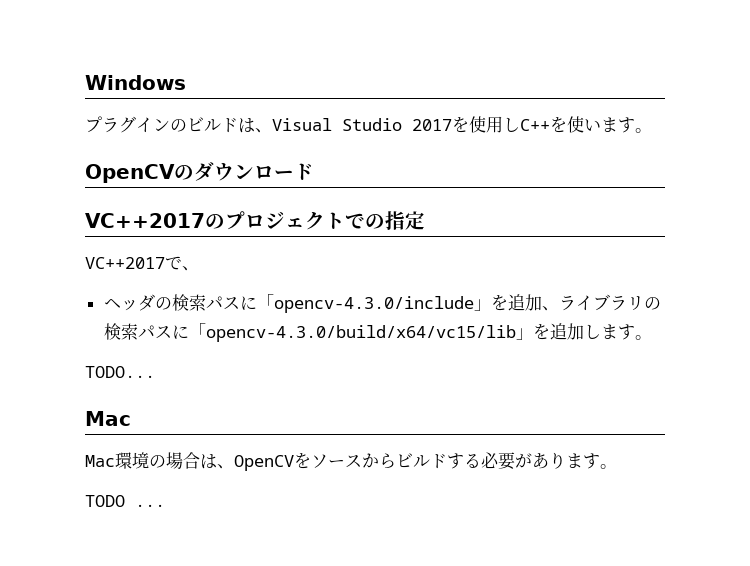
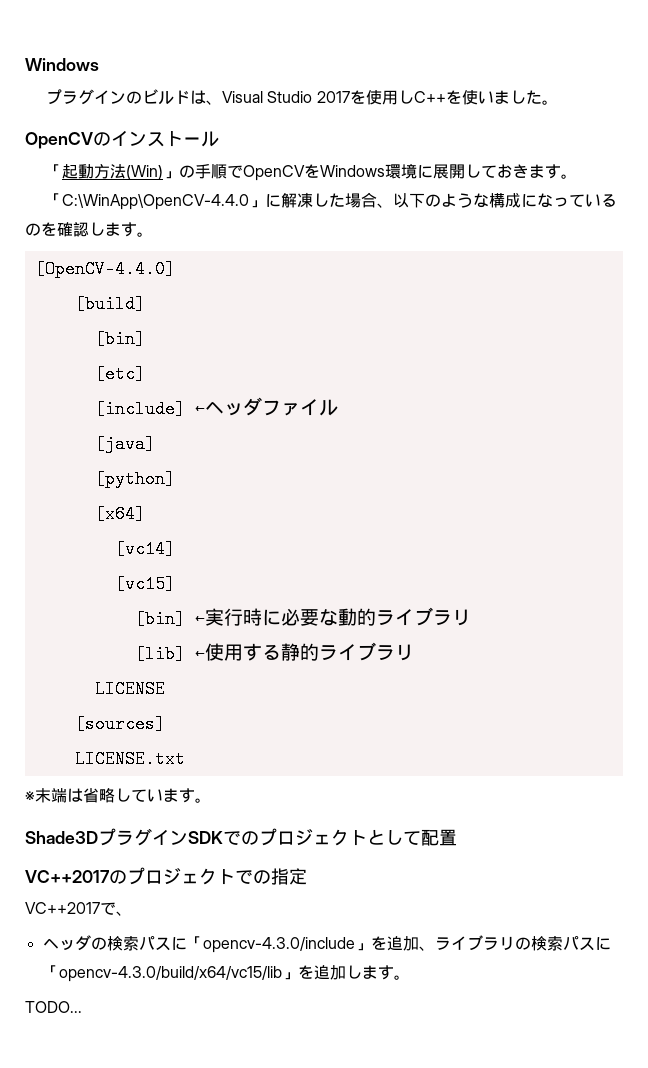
[618,117,635,133] す -> [509,90,542,104] した
[194,162,314,181] ダウンロード -> [111,130,219,147] [46,163,578,181] [46,192,618,210] [25,222,153,237] [34,260,175,278] [74,295,145,313] [94,330,145,348] [94,365,145,383] [94,397,338,418] [94,435,155,453] [94,470,175,488] [94,505,145,523] [114,540,175,558] [114,575,175,593] [134,607,471,628] [134,642,414,663] [94,680,165,698] [74,715,165,733] [74,750,185,768] [25,788,211,803] [25,828,457,846] インストール // 「起動方法(Win)」の手順でOpenCVをWindows環境に展開しておきます。 // 「C:\WinApp\OpenCV-4.4.0」に解凍した場合、以下のような構成になっているのを確認します。 // [OpenCV-4.4.0] // [build] // [bin] // [etc] // [include] ←ヘッダファイル // [java] // [python] // [x64] // [vc14] // [vc15] // [bin] ←実行時に必要な動的ライブラリ // [lib] ←使用する静的ライブラリ // LICENSE // [sources] // LICENSE.txt // ※末端は省略しています。 // Shade3DプラグインSDKでのプロジェクトとして配置
[85,411,131,426] [85,452,617,471] [85,495,165,507] // Mac // Mac環境の場合は、OpenCVをソースからビルドする必要があります。 // TODO ... -> (82, 1007) none

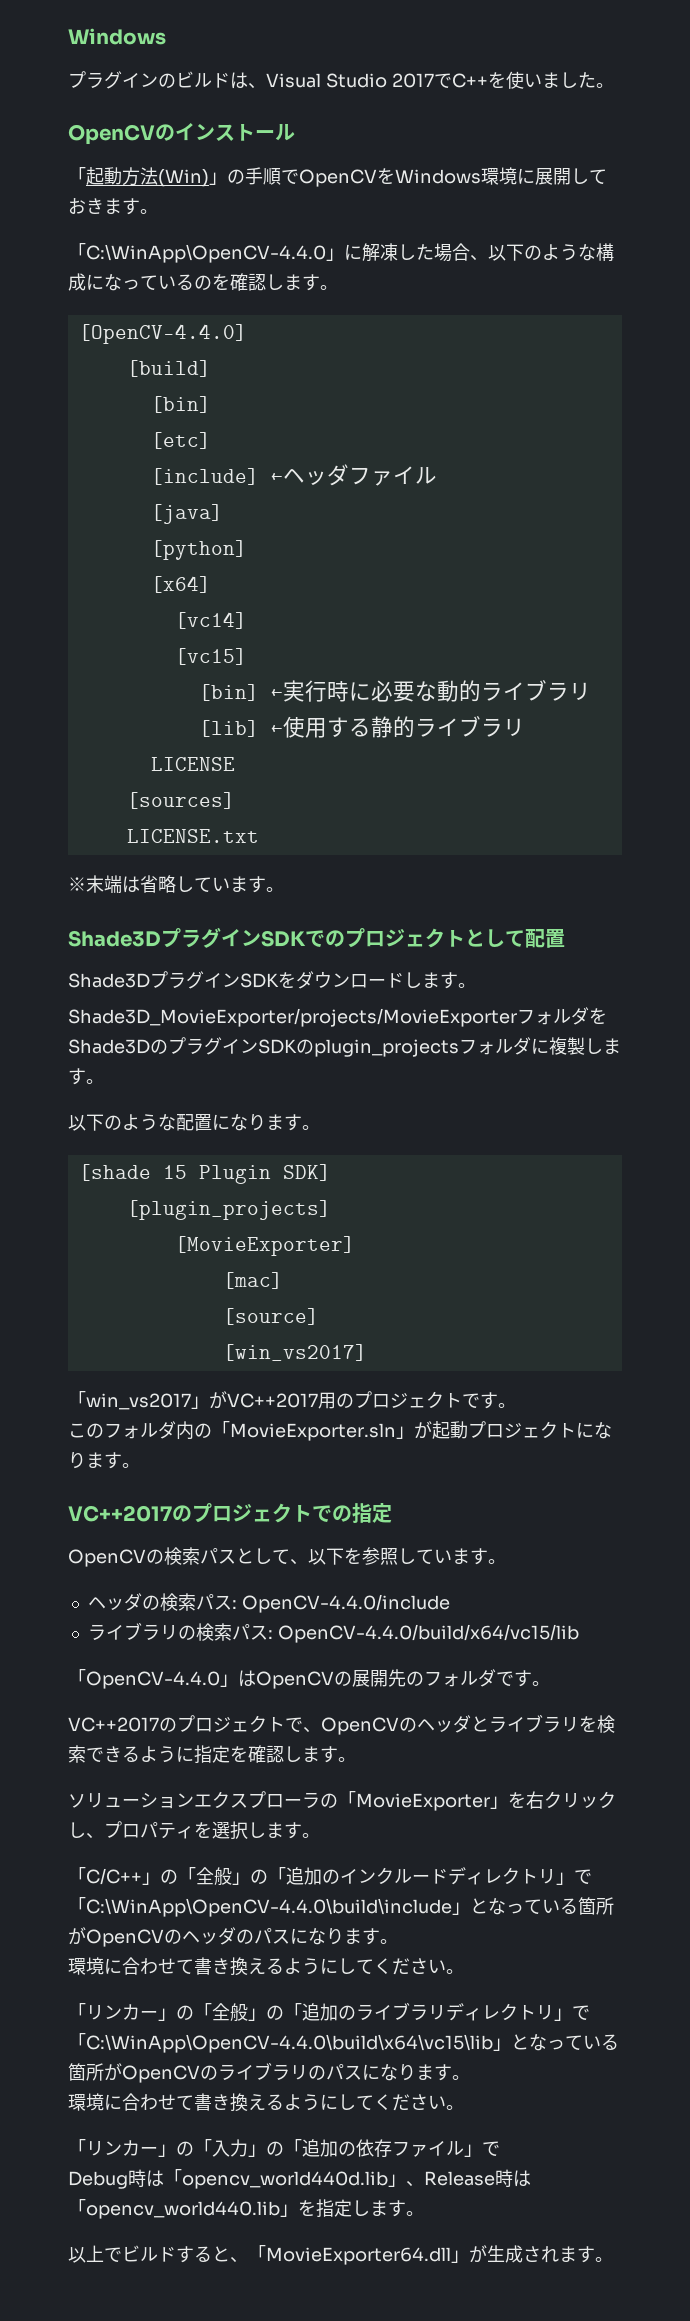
[349,90,414,105] を使用し -> [433,73,452,88] で
(457, 837) none -> [68,971,476,989] [68,1007,607,1027] [68,1037,621,1057] [68,1068,104,1085] [68,1114,320,1131] [78,1164,331,1184] [126,1200,331,1220] [174,1236,355,1256] [222,1272,283,1289] [222,1308,319,1325] [222,1344,367,1361] [68,1391,516,1410] [68,1421,612,1441] [68,1452,140,1469] // Shade3DプラグインSDKをダウンロードします。 // Shade3D_MovieExporter/projects/MovieExporterフォルダをShade3DのプラグインSDKのplugin_projectsフォルダに複製します。 // 以下のような配置になります。 // [shade 15 Plugin SDK] // [plugin_projects] // [MovieExporter] // [mac] // [source] // [win_vs2017] // 「win_vs2017」がVC++2017用のプロジェクトです。 // このフォルダ内の「MovieExporter.sln」が起動プロジェクトになります。
[25,902,132,916] VC++2017で、 -> [68,1547,506,1567] OpenCVの検索パスとして、以下を参照しています。
[170,936,435,953] に「opencv-4.3.0/include」を追加、 -> [231,1594,450,1613] : OpenCV-4.4.0/include //
[594,937,611,950] [42,965,410,982] [25,1001,82,1013] に「opencv-4.3.0/build/x64/vc15/lib」を追加します。 // TODO... -> [267,1624,579,1643] [68,1669,550,1689] [68,1714,615,1735] [68,1745,356,1764] [68,1791,616,1811] [68,1821,320,1840] [68,1867,592,1885] [68,1897,614,1917] [68,1927,398,1947] [68,1957,464,1976] [68,2002,590,2021] [68,2033,619,2053] [68,2062,470,2083] [68,2093,464,2112] [68,2139,500,2157] [68,2169,531,2189] [68,2199,424,2219] [68,2245,613,2265] : OpenCV-4.4.0/build/x64/vc15/lib // 「OpenCV-4.4.0」はOpenCVの展開先のフォルダです。 // VC++2017のプロジェクトで、OpenCVのヘッダとライブラリを検索できるように指定を確認します。 // ソリューションエクスプローラの「MovieExporter」を右クリックし、プロパティを選択します。 // 「C/C++」の「全般」の「追加のインクルードディレクトリ」で「C:\WinApp\OpenCV-4.4.0\build\include」となっている箇所がOpenCVのヘッダのパスになります。 // 環境に合わせて書き換えるようにしてください。 // 「リンカー」の「全般」の「追加のライブラリディレクトリ」で「C:\WinApp\OpenCV-4.4.0\build\x64\vc15\lib」となっている箇所がOpenCVのライブラリのパスになります。 // 環境に合わせて書き換えるようにしてください。 // 「リンカー」の「入力」の「追加の依存ファイル」で // Debug時は「opencv_world440d.lib」、Release時は「opencv_world440.lib」を指定します。 // 以上でビルドすると、「MovieExporter64.dll」が生成されます。

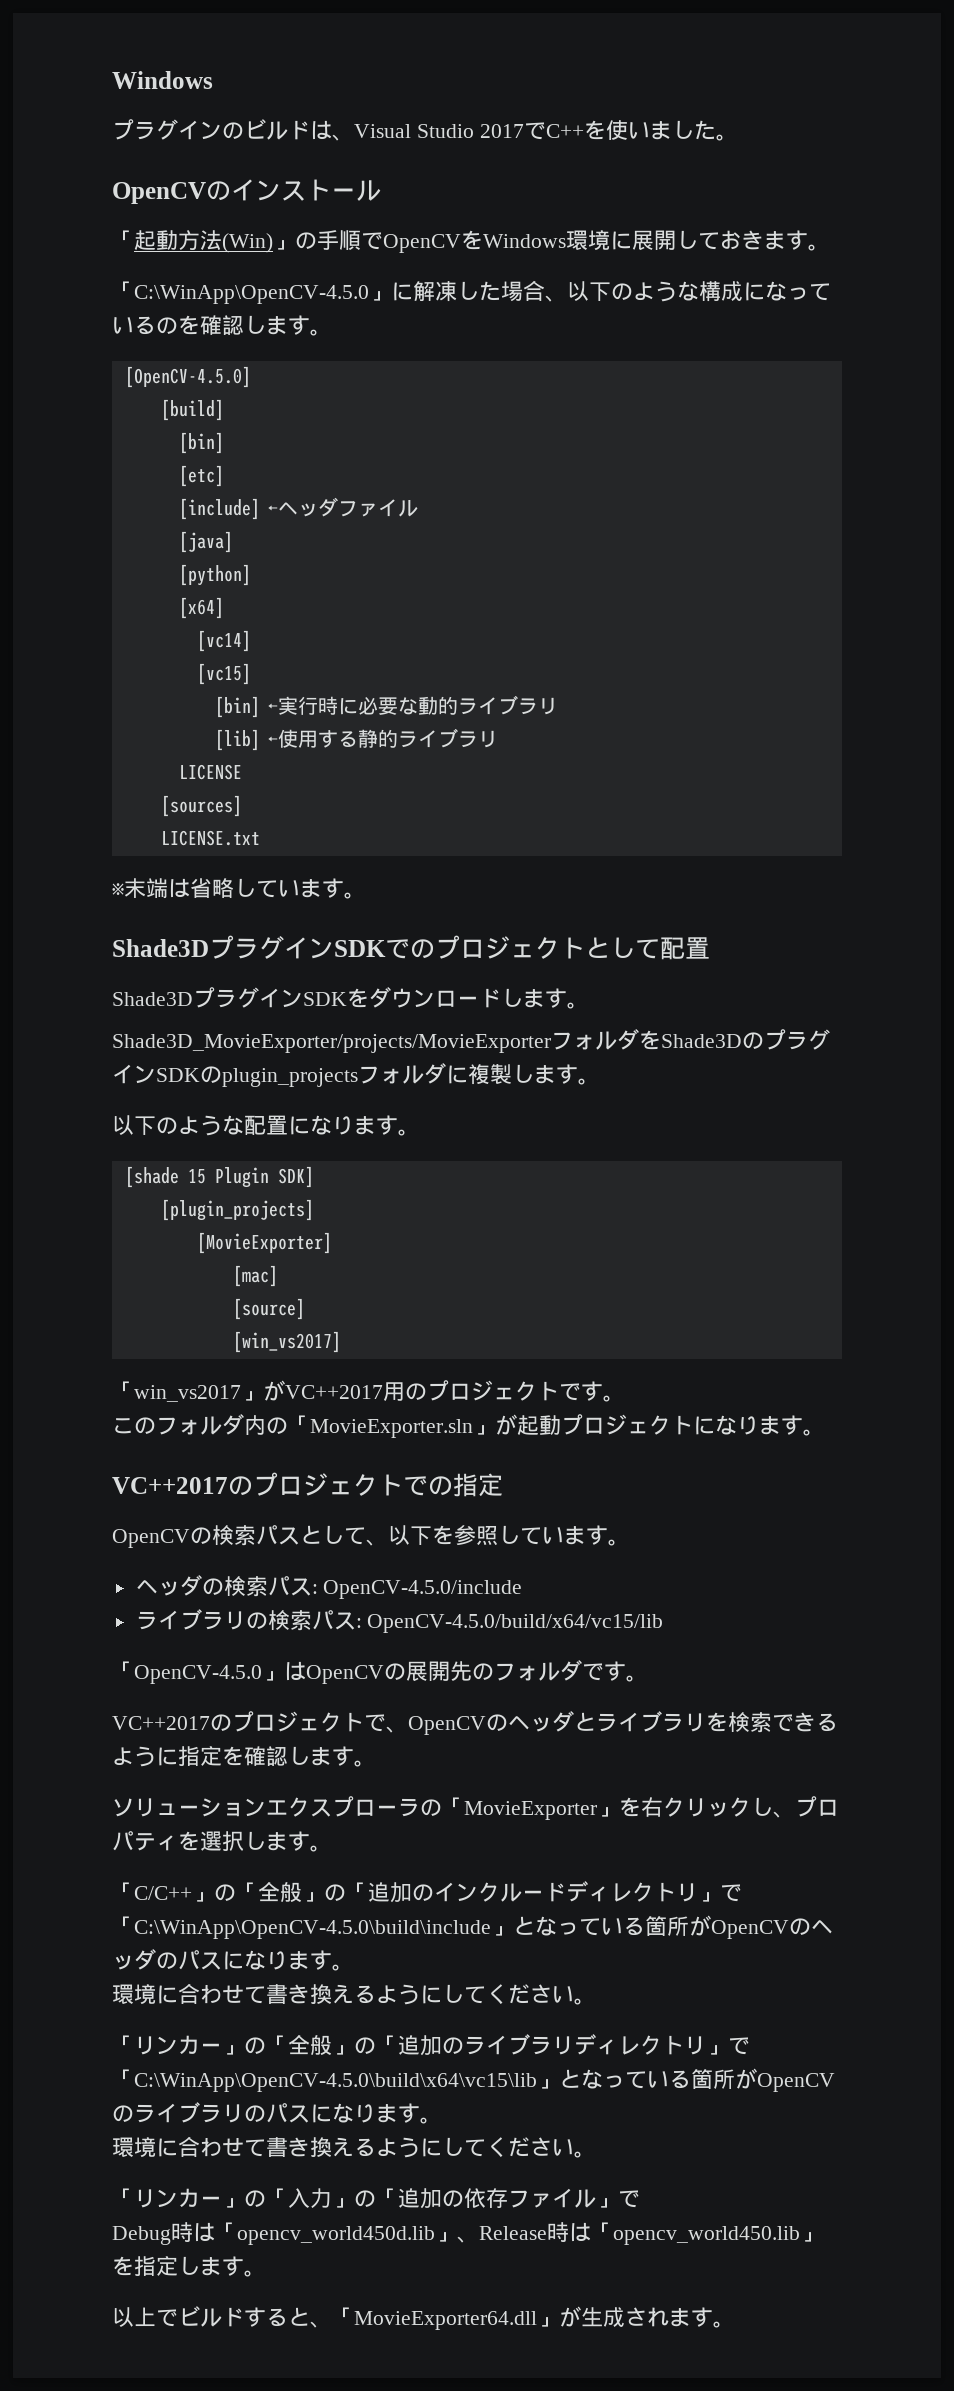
[86,244,326,263] C:\WinApp\OpenCV-4.4.0 -> [134,285,369,304] C:\WinApp\OpenCV-4.5.0
[78,324,247,344] [OpenCV-4.4.0] -> [124,366,251,388] [OpenCV-4.5.0]
[241,1594,450,1613] OpenCV-4.4.0/include -> [323,1580,523,1599] OpenCV-4.5.0/include
[277,1624,579,1643] [68,1669,220,1689] OpenCV-4.4.0/build/x64/vc15/lib // 「OpenCV-4.4.0 -> [367,1614,664,1633] [112,1661,262,1684] OpenCV-4.5.0/build/x64/vc15/lib // 「OpenCV-4.5.0
[86,1898,452,1917] C:\WinApp\OpenCV-4.4.0\build\include -> [134,1920,491,1939] C:\WinApp\OpenCV-4.5.0\build\include
[86,2034,493,2053] C:\WinApp\OpenCV-4.4.0\build\x64\vc15\lib -> [134,2073,537,2092] C:\WinApp\OpenCV-4.5.0\build\x64\vc15\lib
[182,2171,388,2189] opencv_world440d.lib -> [237,2226,435,2245] opencv_world450d.lib
[86,2201,280,2219] opencv_world440.lib -> [613,2226,800,2245] opencv_world450.lib

